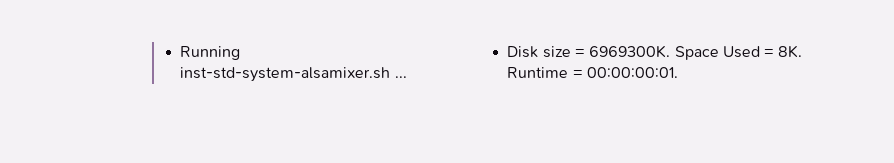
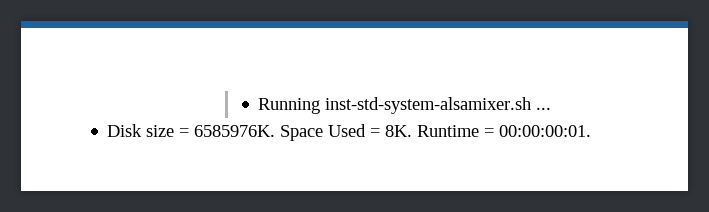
[589,45,671,58] 6969300K. -> [194,125,276,137] 6585976K.

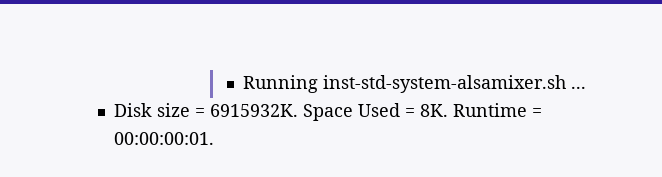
[194,125,276,137] 6585976K. -> [210,104,299,117] 6915932K.

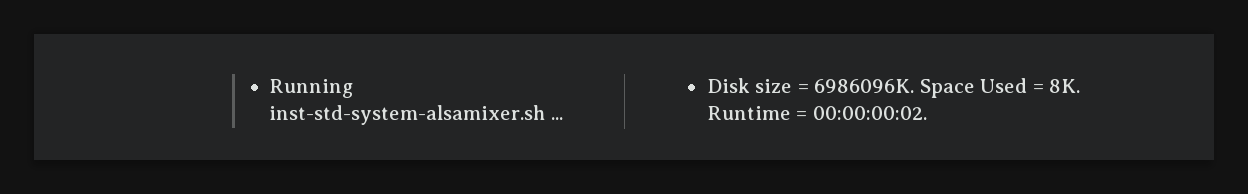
[210,104,299,117] 6915932K. -> [814,79,915,93] 6986096K.
[114,132,215,145] 00:00:00:01. -> [812,106,927,120] 00:00:00:02.

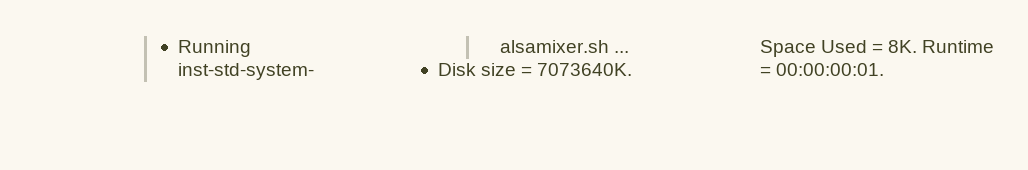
[814,79,915,93] 6986096K. -> [537,63,633,76] 7073640K.
[812,106,927,120] 00:00:00:02. -> [776,63,885,76] 00:00:00:01.

